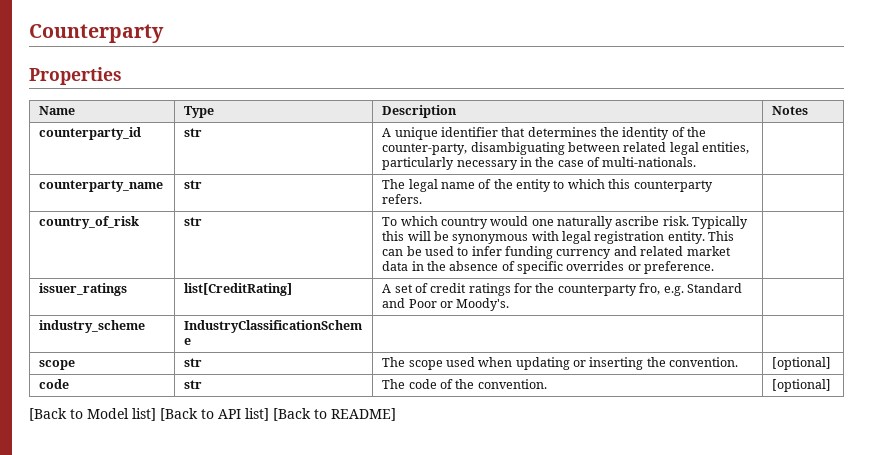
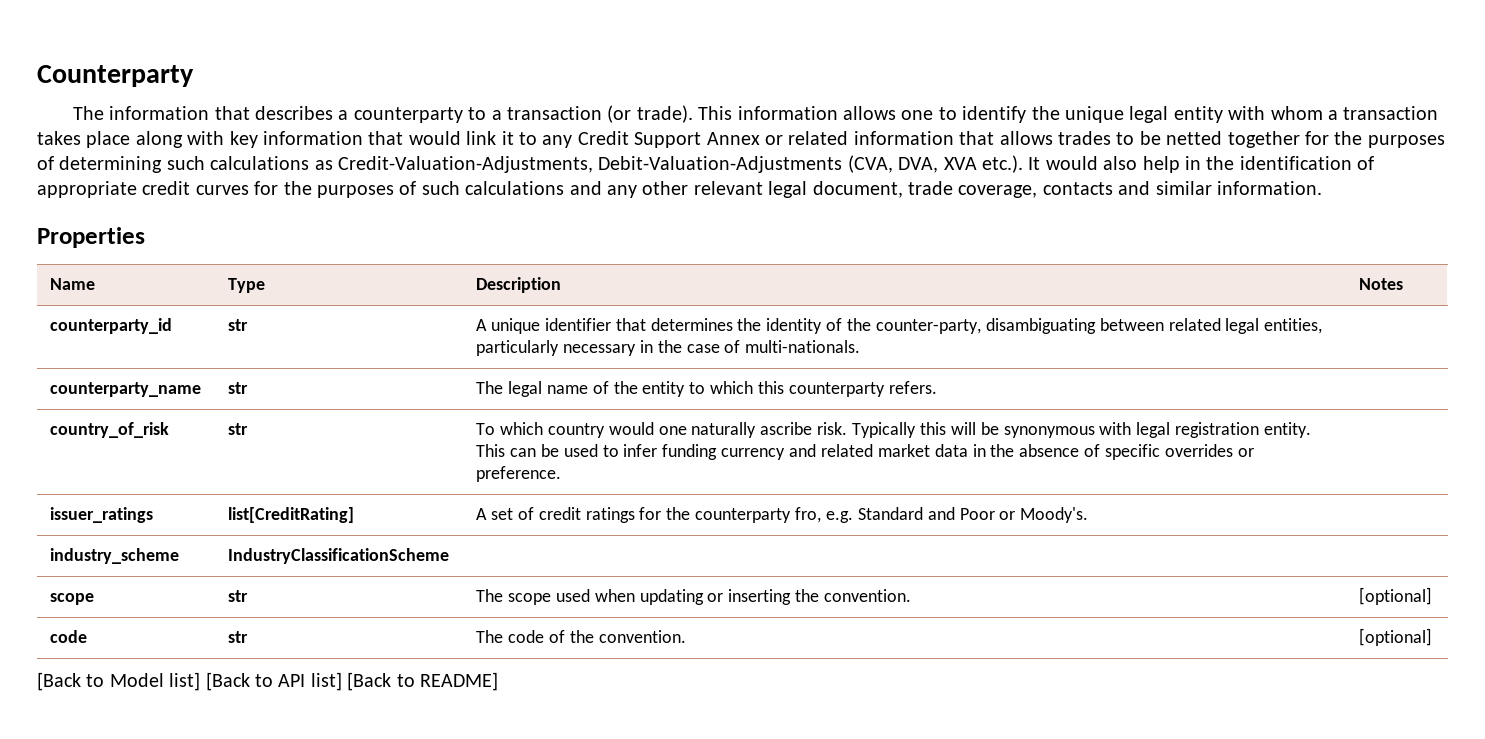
(164, 33) none -> [72,105,1439,123] [37,131,1445,148] [37,155,1375,173] [37,181,1322,198] // The information that describes a counterparty to a transaction (or trade). This information allows one to identify the unique legal entity with whom a transaction takes place along with key information that would link it to any Credit Support Annex or related information that allows trades to be netted together for the purposes of determining such calculations as Credit-Valuation-Adjustments, Debit-Valuation-Adjustments (CVA, DVA, XVA etc.). It would also help in the identification of appropriate credit curves for the purposes of such calculations and any other relevant legal document, trade coverage, contacts and similar information.

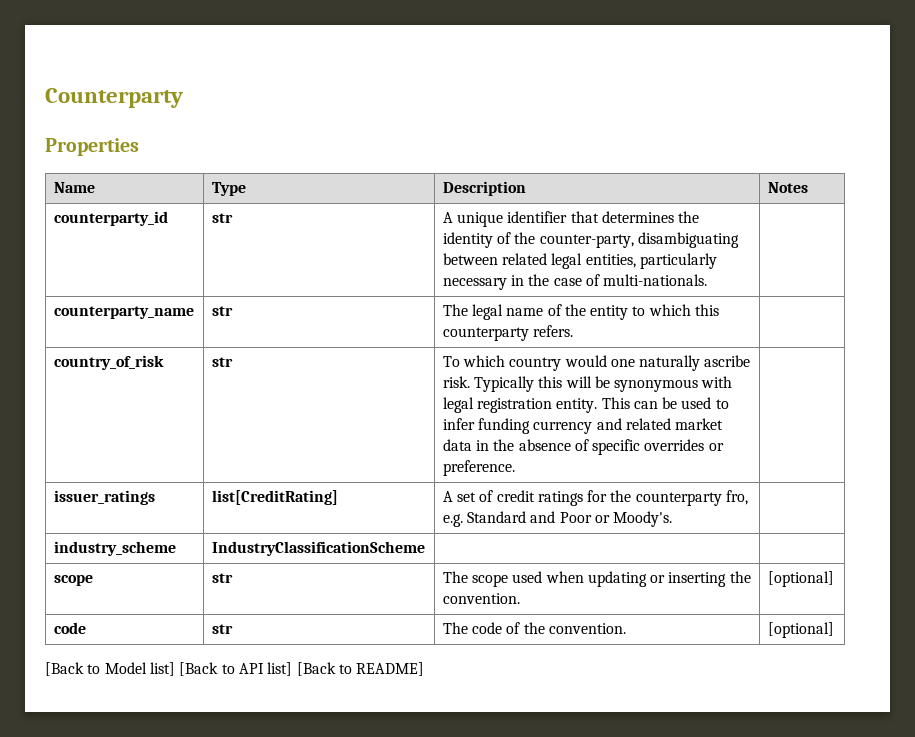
[72,105,1439,123] [37,131,1445,148] [37,155,1375,173] [37,181,1322,198] // The information that describes a counterparty to a transaction (or trade). This information allows one to identify the unique legal entity with whom a transaction takes place along with key information that would link it to any Credit Support Annex or related information that allows trades to be netted together for the purposes of determining such calculations as Credit-Valuation-Adjustments, Debit-Valuation-Adjustments (CVA, DVA, XVA etc.). It would also help in the identification of appropriate credit curves for the purposes of such calculations and any other relevant legal document, trade coverage, contacts and similar information. -> (183, 98) none

